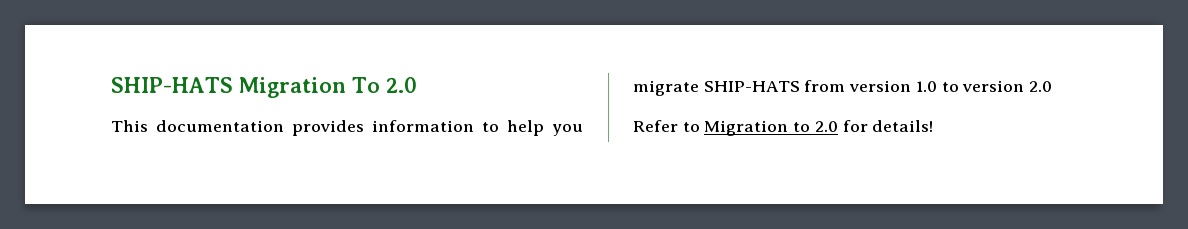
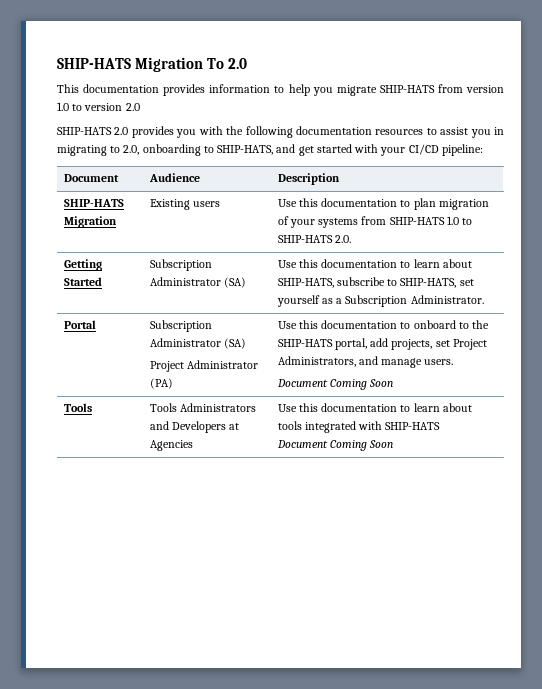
[633,120,934,136] Refer to Migration to 2.0 for details! -> [57,126,505,138] [57,144,483,156] [63,174,119,182] [148,173,200,182] [277,173,340,185] [63,199,124,207] [63,216,117,228] [149,199,220,210] [277,198,489,210] [277,216,473,228] [277,235,351,243] [63,259,102,271] [63,277,102,286] [149,259,212,271] [149,277,246,288] [277,259,472,268] [277,277,474,288] [276,295,484,307] [63,320,96,329] [149,320,212,332] [149,338,246,349] [149,360,258,372] [149,378,173,389] [277,320,490,329] [277,338,487,350] [277,356,454,368] [276,379,394,390] [63,403,92,412] [149,403,256,412] [149,421,240,433] [149,440,193,451] [277,403,472,412] [277,421,441,433] [276,440,394,451] SHIP-HATS 2.0 provides you with the following documentation resources to assist you in migrating to 2.0, onboarding to SHIP-HATS, and get started with your CI/CD pipeline: // Document | Audience | Description // SHIP-HATS Migration | Existing users | Use this documentation to plan migration of your systems from SHIP-HATS 1.0 to SHIP-HATS 2.0. // Getting Started | Subscription Administrator (SA) | Use this documentation to learn about SHIP-HATS, subscribe to SHIP-HATS, set yourself as a Subscription Administrator. // Portal | Subscription Administrator (SA) // Project Administrator (PA) | Use this documentation to onboard to the SHIP-HATS portal, add projects, set Project Administrators, and manage users. // Document Coming Soon // Tools | Tools Administrators and Developers at Agencies | Use this documentation to learn about tools integrated with SHIP-HATS // Document Coming Soon

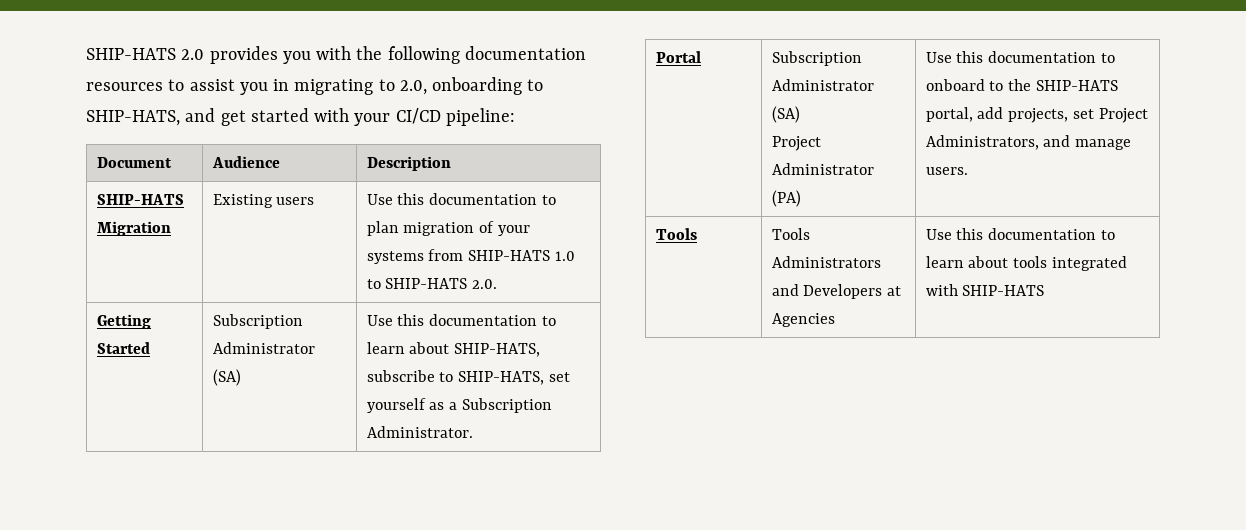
[57,57,248,72] [57,84,505,96] [57,102,140,111] [57,127,112,135] SHIP-HATS Migration To 2.0 // This documentation provides information to help you migrate SHIP-HATS from version 1.0 to version 2.0 // SHIP-HATS -> [86,48,176,60] SHIP-HATS
[276,379,394,390] // Document Coming Soon -> (968, 171) none
[276,440,394,451] // Document Coming Soon -> (1045, 290) none

